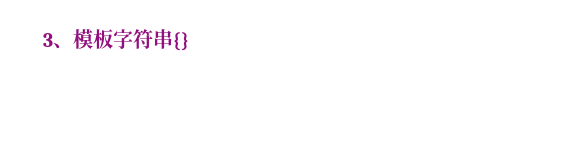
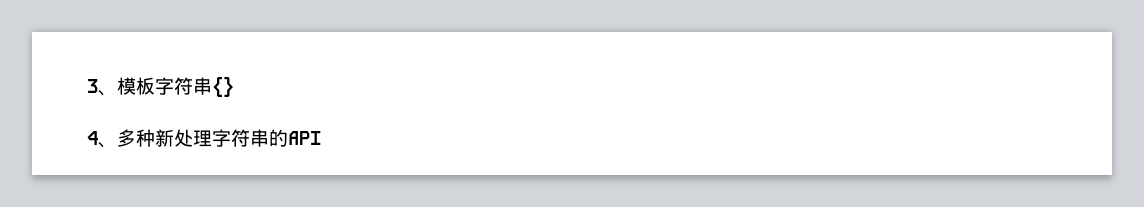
(189, 41) none -> [87,129,321,148] // 4、多种新处理字符串的API

